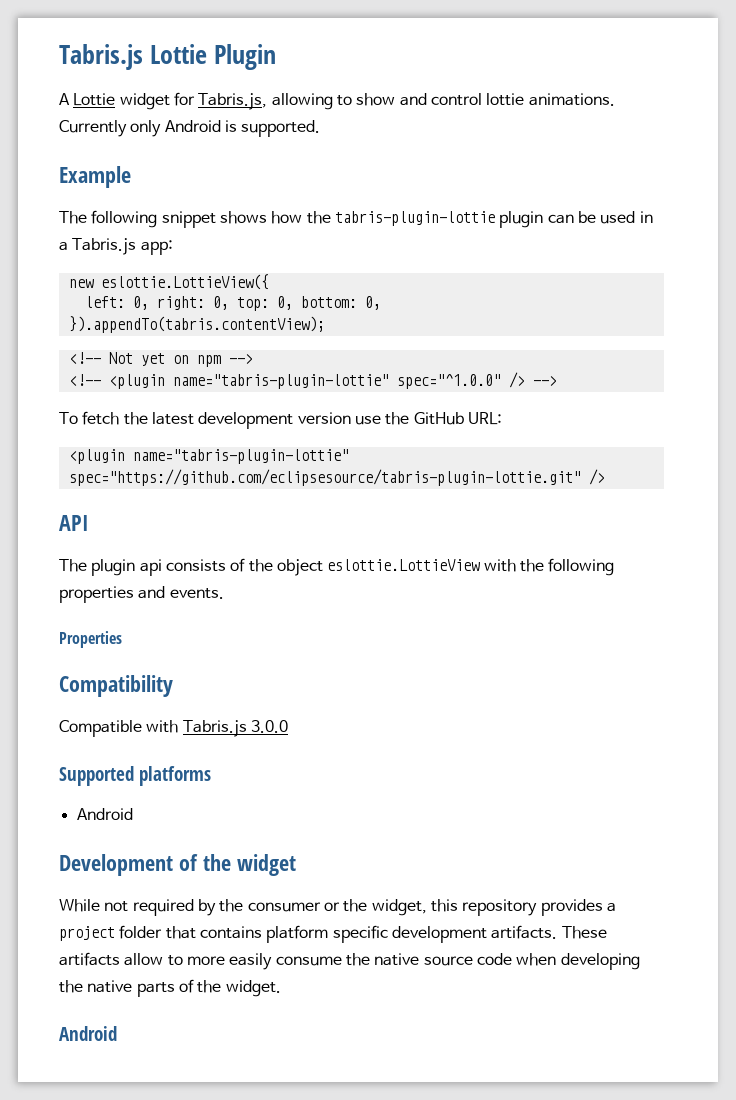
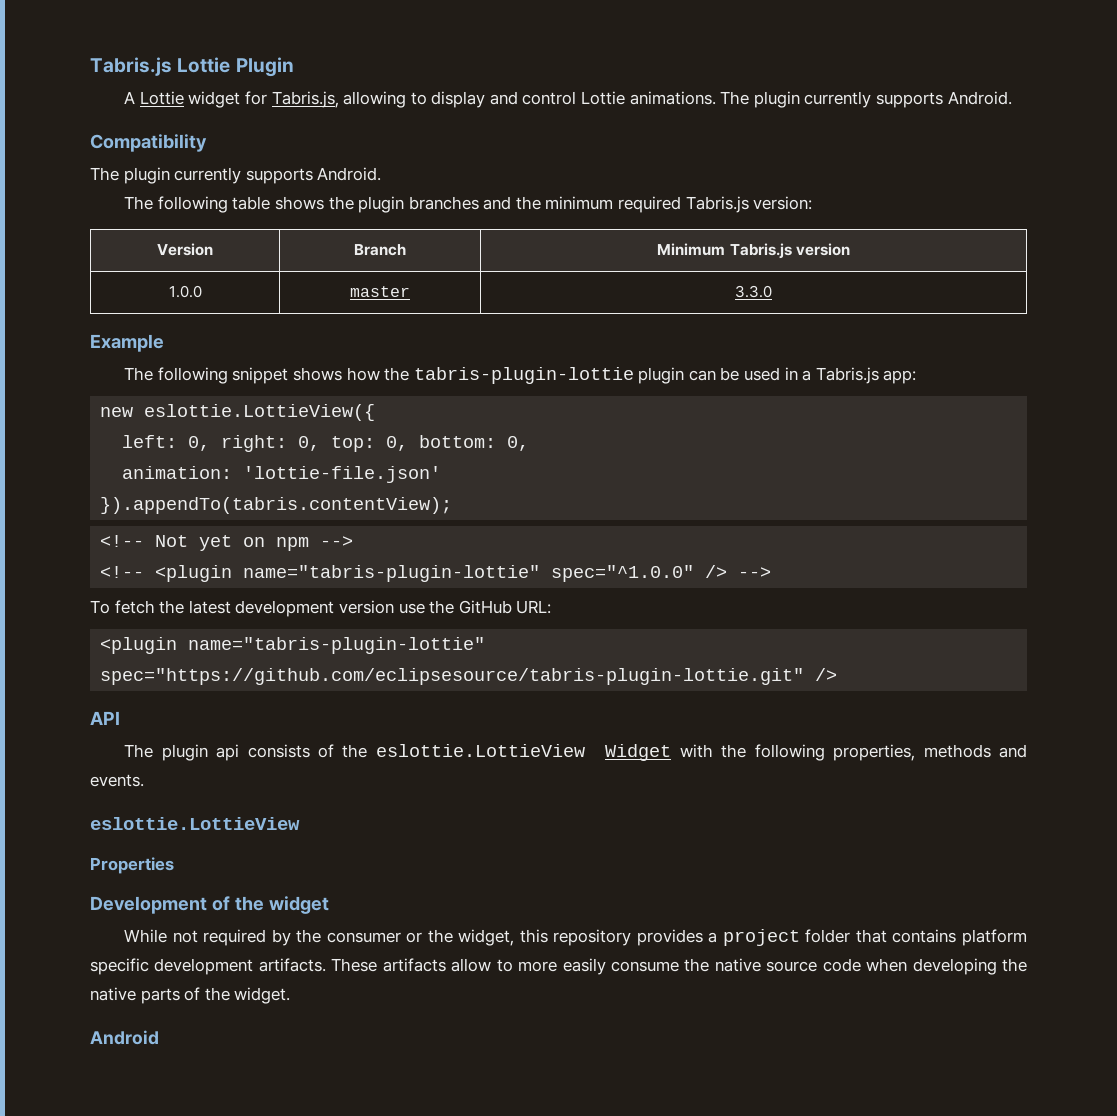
[356,93,396,106] show -> [431,91,486,108] display
[486,93,615,106] [59,120,321,137] lottie animations. Currently only Android is supported. -> [581,91,1012,108] [90,134,207,152] [90,167,382,184] [124,196,813,213] [157,243,213,256] [354,244,406,256] [657,243,850,259] [168,285,202,298] [350,286,410,297] [735,285,772,298] Lottie animations. The plugin currently supports Android. // Compatibility // The plugin currently supports Android. // The following table shows the plugin branches and the minimum required Tabris.js version: // Version | Branch | Minimum Tabris.js version // 1.0.0 | master | 3.3.0
(381, 303) none -> [122,466,442,483] // animation: 'lottie-file.json'
[276,559,481,576] object eslottie.LottieView -> [375,744,672,761] eslottie.LottieView Widget
[59,586,134,603] properties -> [833,744,991,761] properties, methods
(224, 593) none -> [90,817,300,830] // eslottie.LottieView
[59,675,173,697] [59,720,288,737] [59,766,212,786] [76,808,133,820] // Compatibility // Compatible with Tabris.js 3.0.0 // Supported platforms // Android -> (174, 865) none

